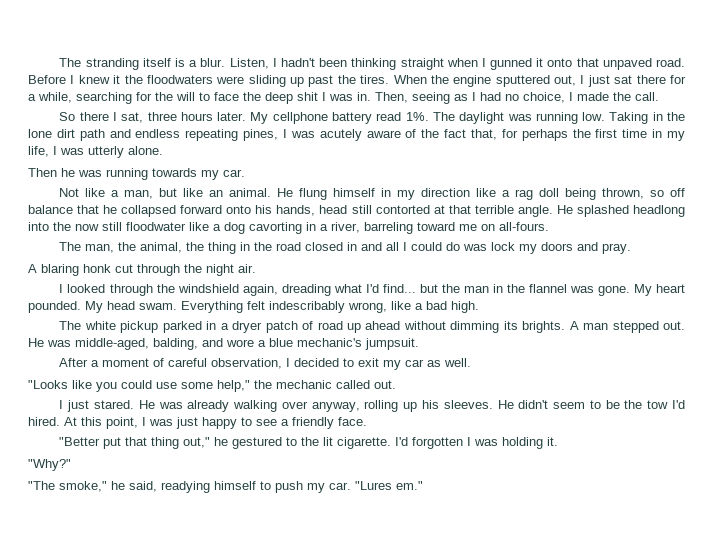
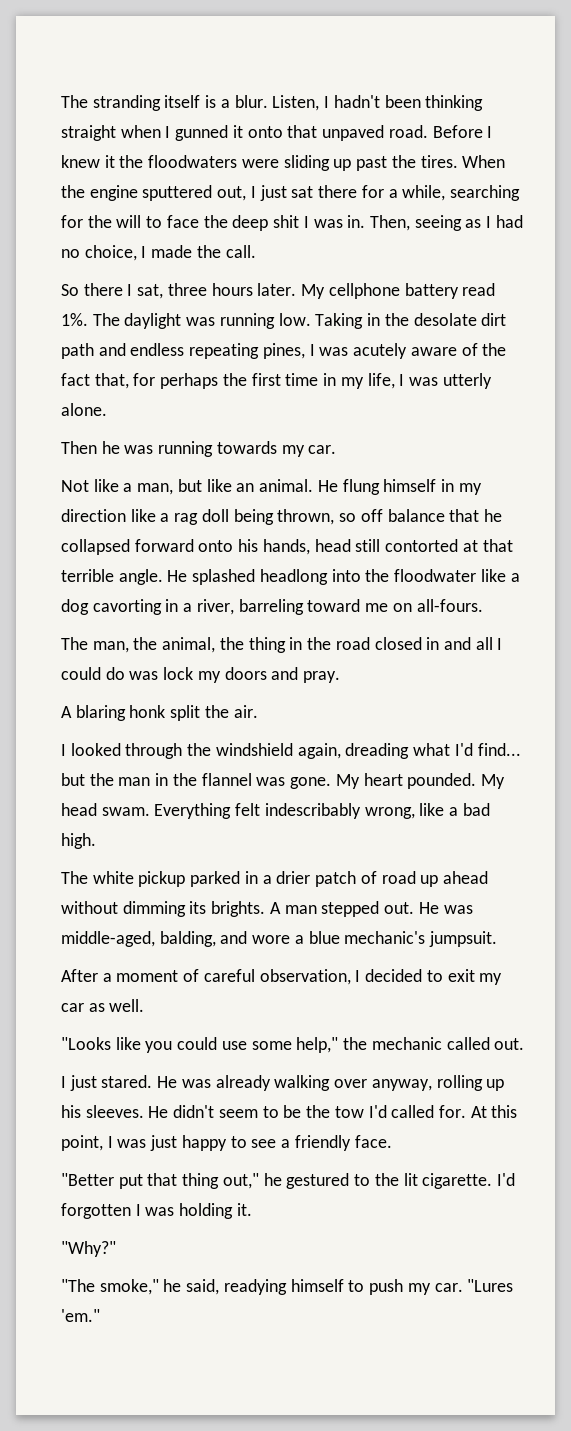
[28,129,52,138] lone -> [413,313,477,326] desolate
[75,222,122,231] now still -> (390, 575) none
[115,264,234,276] cut through the night -> [170,705,229,721] split the
[232,321,263,333] dryer -> [276,871,311,884] drier
[28,417,60,426] hired. -> [391,1105,466,1118] called for.
[396,481,423,490] em." -> [61,1309,100,1322] 'em."

